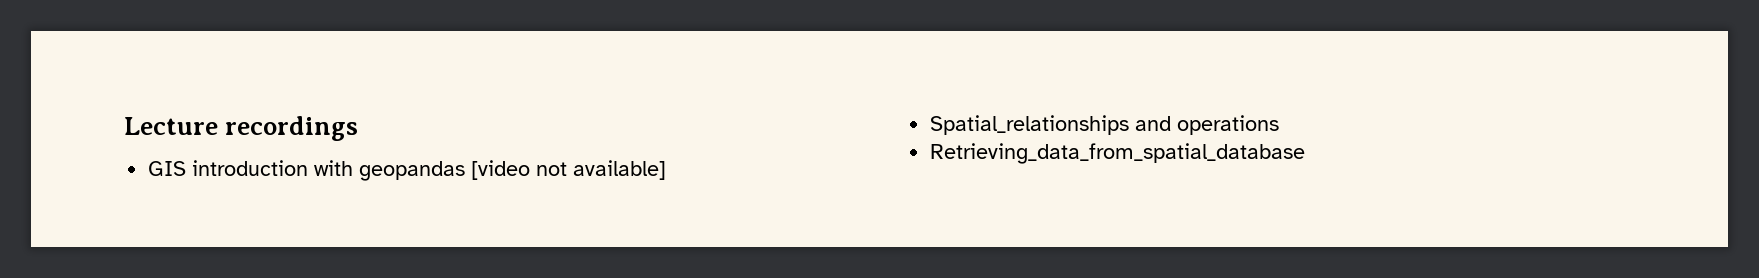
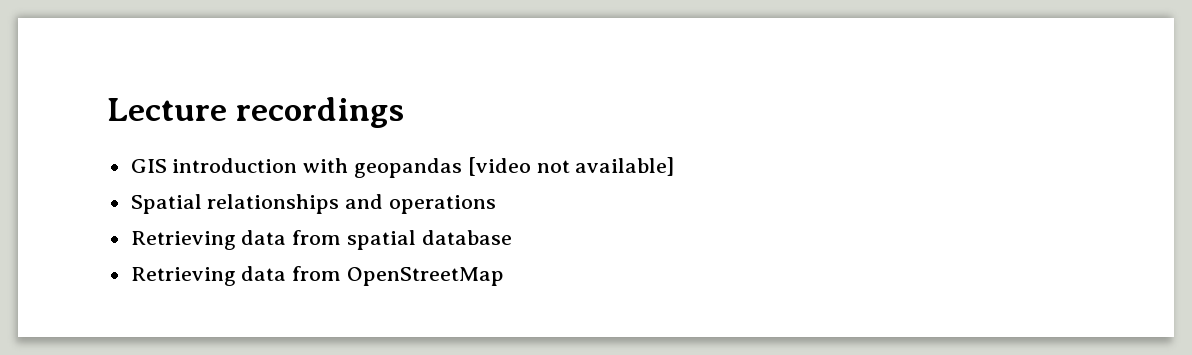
[930,115,1130,135] Spatial_relationships -> [130,194,340,214] Spatial relationships
[930,143,1306,164] Retrieving_data_from_spatial_database -> [130,230,512,250] [130,266,505,286] Retrieving data from spatial database // Retrieving data from OpenStreetMap

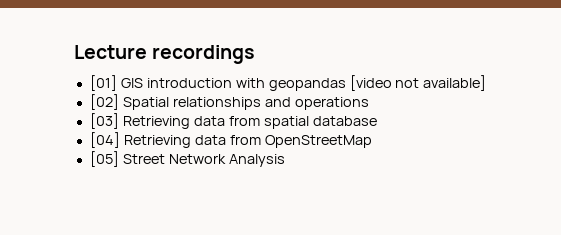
(405, 112) none -> [89,75,117,91] [01]
(675, 166) none -> [89,94,119,110] [02]
(497, 204) none -> [89,113,119,129] [03]
(512, 237) none -> [89,132,120,148] [04]
(505, 276) none -> [89,151,285,167] // [05] Street Network Analysis

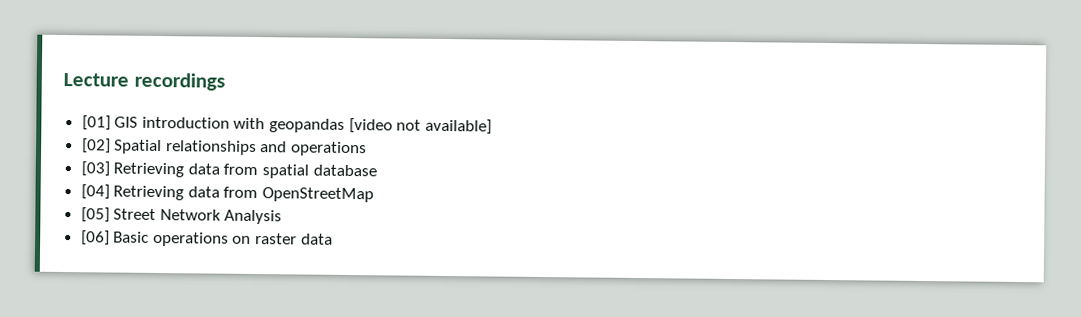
(285, 160) none -> [80,230,333,247] // [06] Basic operations on raster data

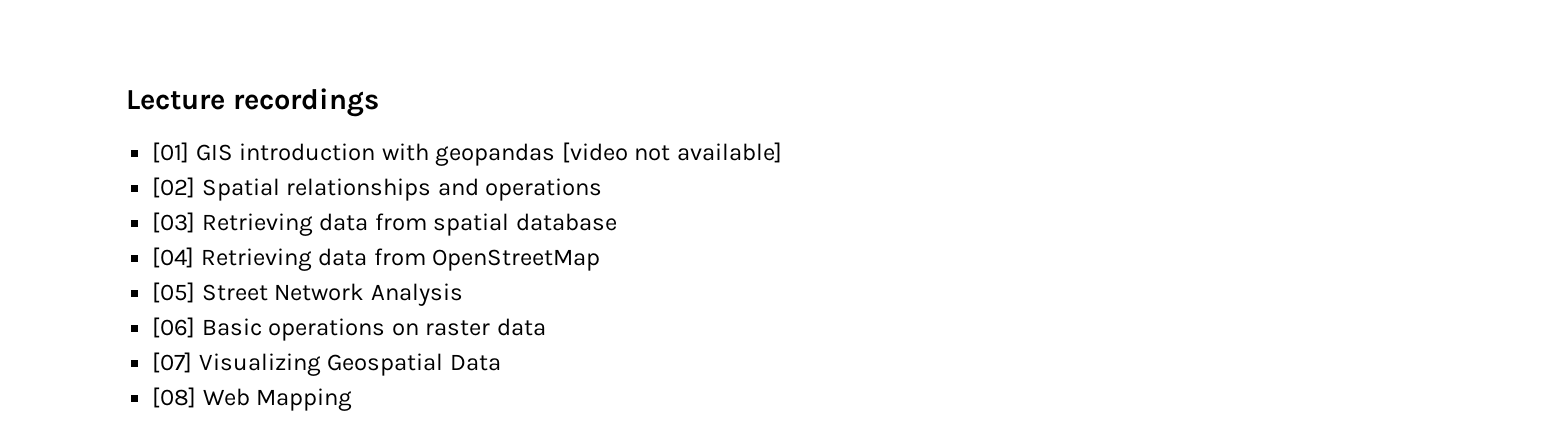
(333, 239) none -> [152,352,501,376] [152,387,353,411] // [07] Visualizing Geospatial Data // [08] Web Mapping

